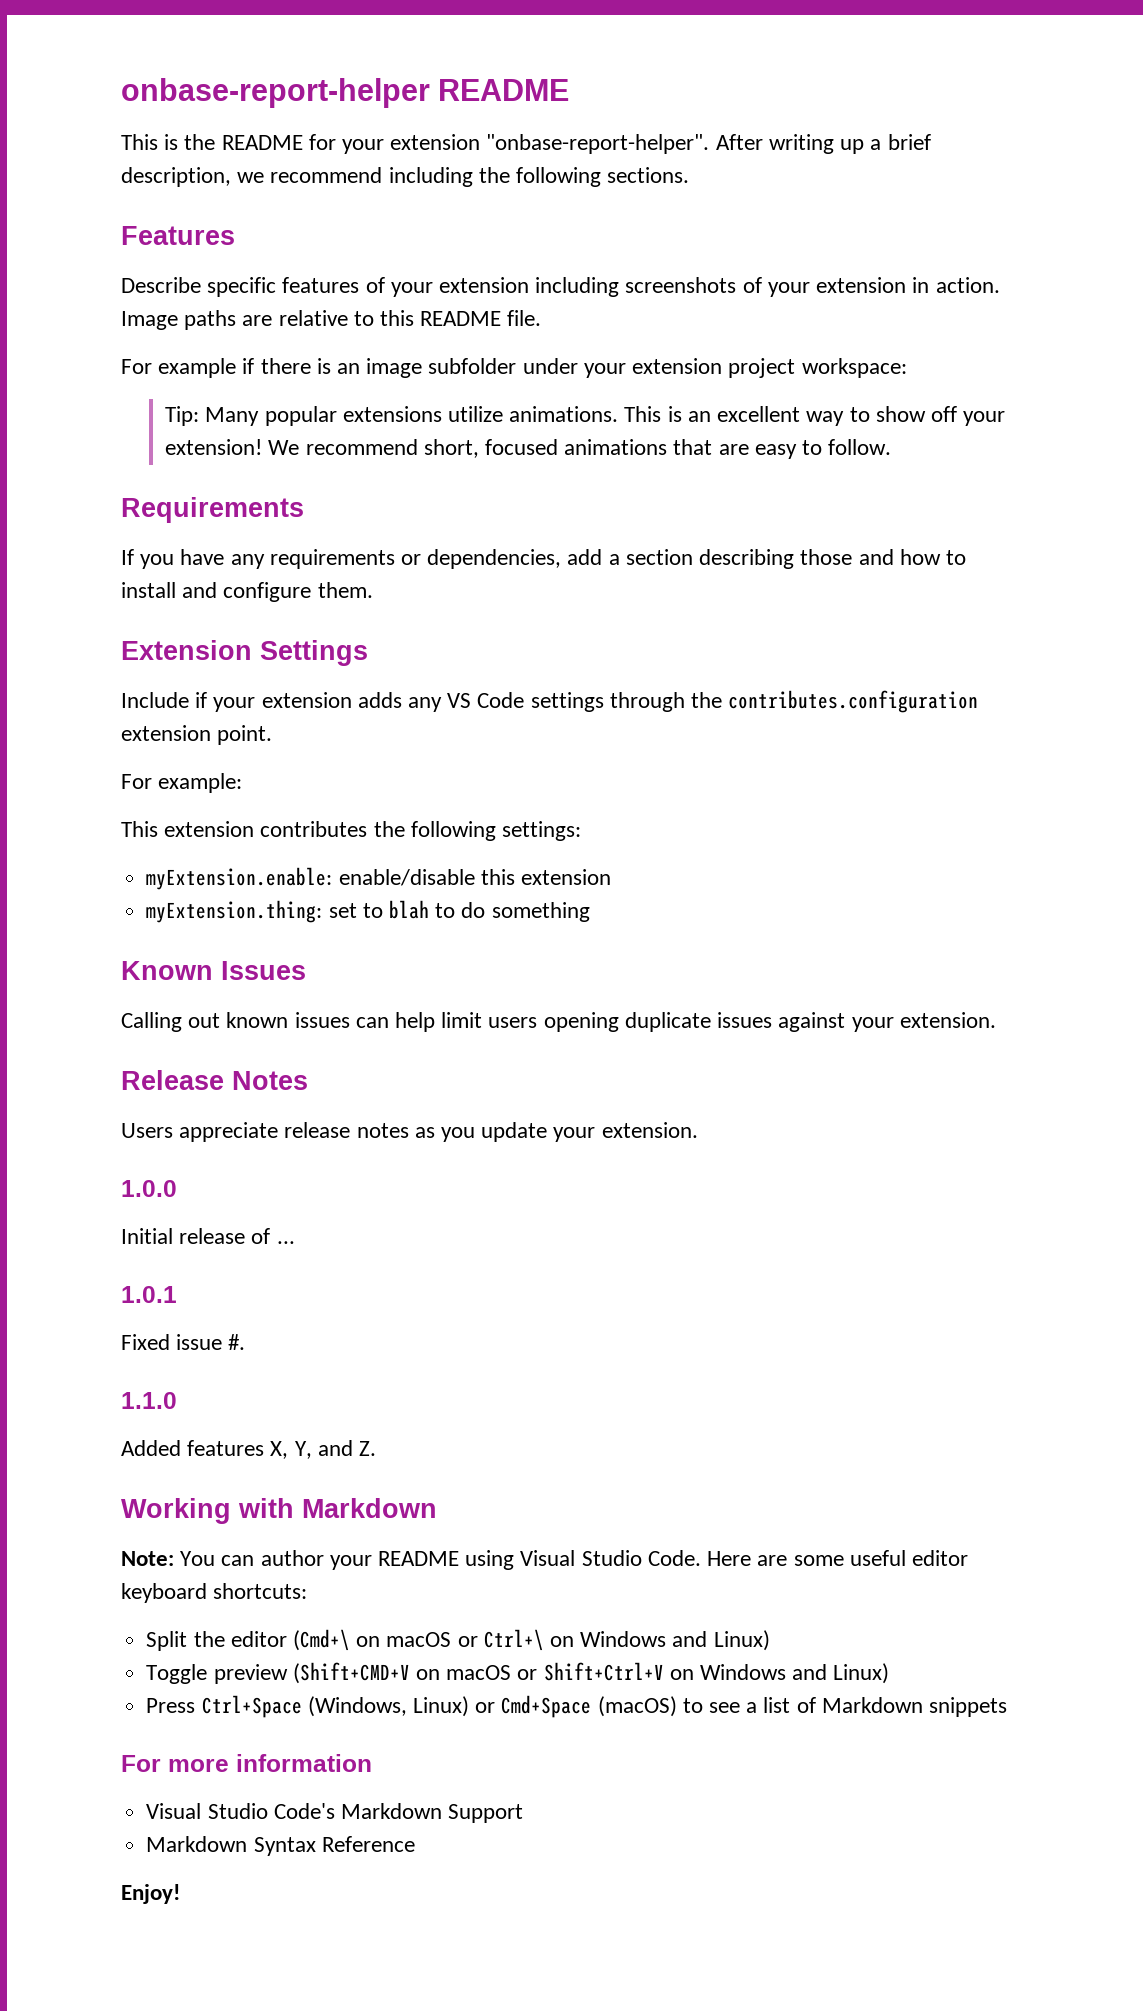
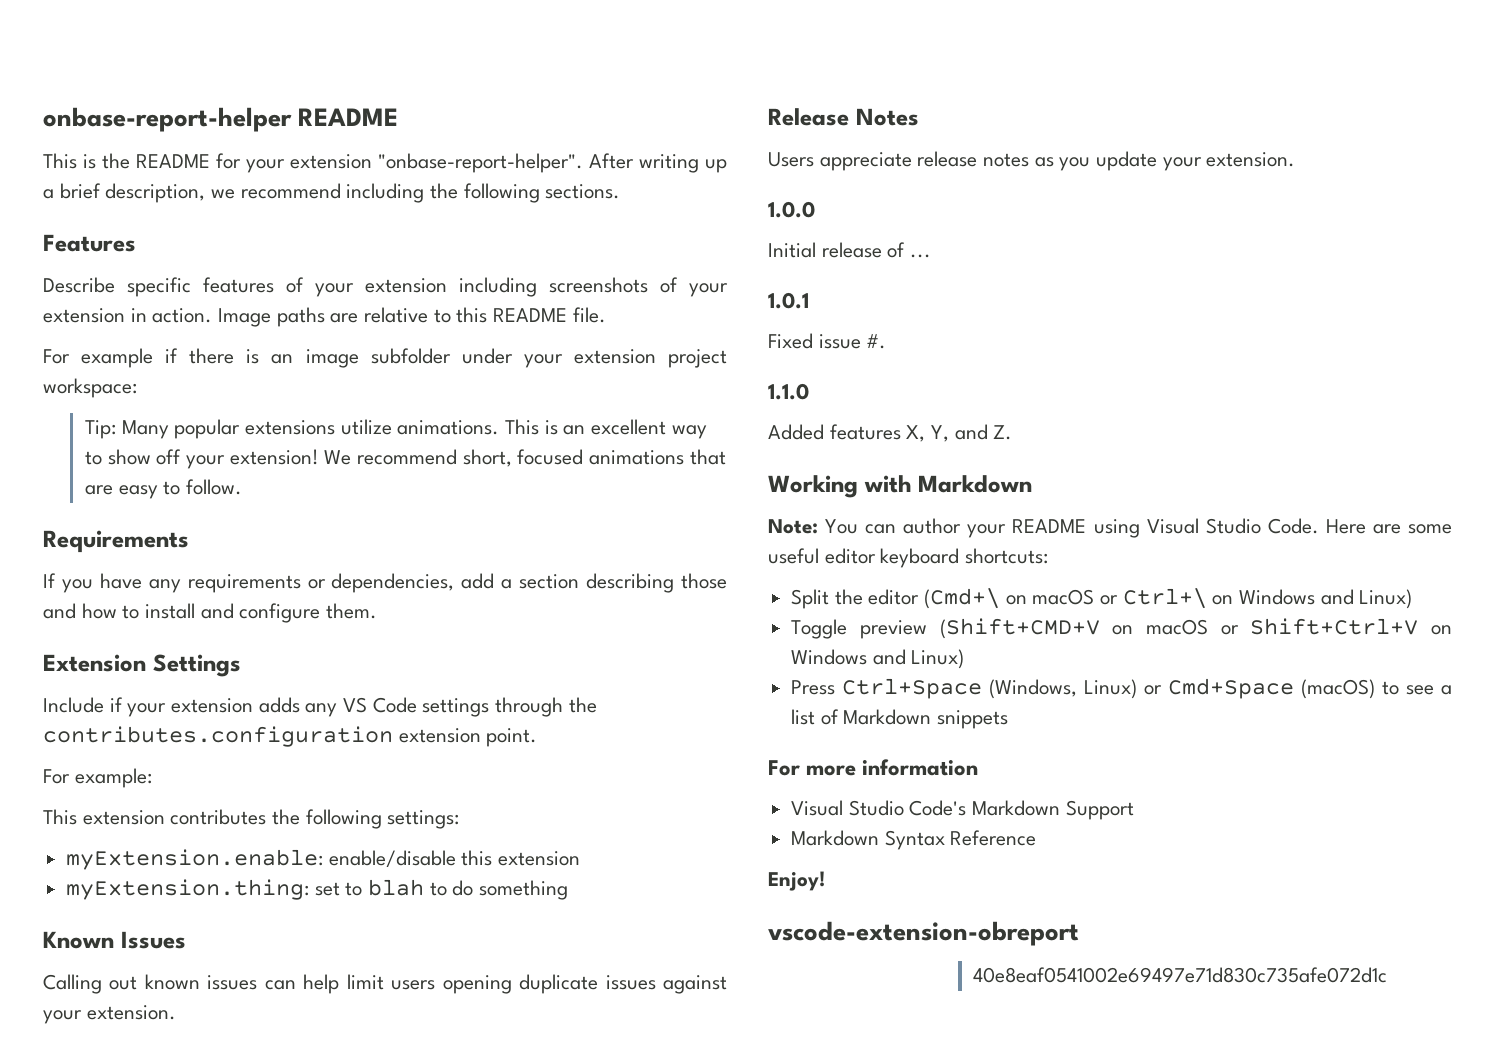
(180, 1894) none -> [768,921,1079,946] [973,967,1388,983] // vscode-extension-obreport // 40e8eaf0541002e69497e71d830c735afe072d1c

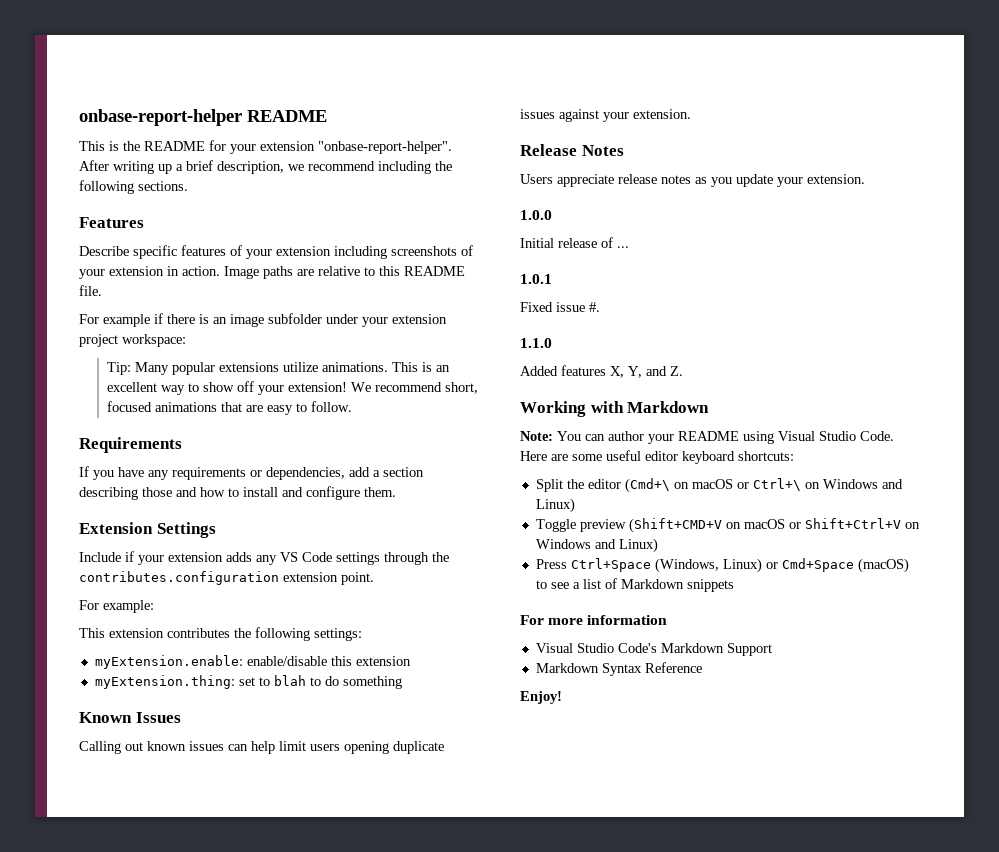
[768,921,1079,946] [973,967,1388,983] // vscode-extension-obreport // 40e8eaf0541002e69497e71d830c735afe072d1c -> (562, 697) none

